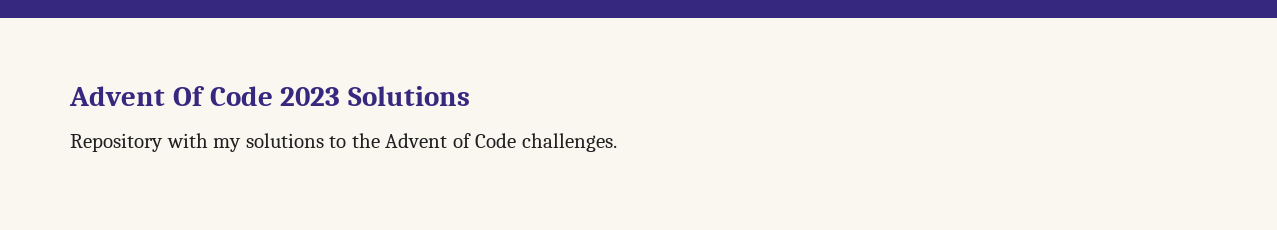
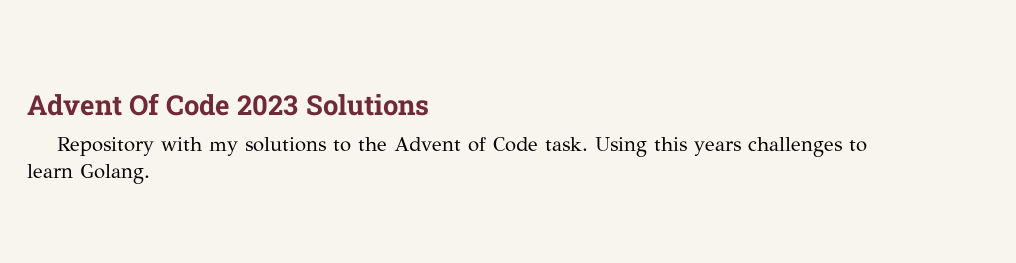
[521,133,617,152] challenges. -> [544,137,867,157] [27,164,150,184] task. Using this years challenges to learn Golang.

